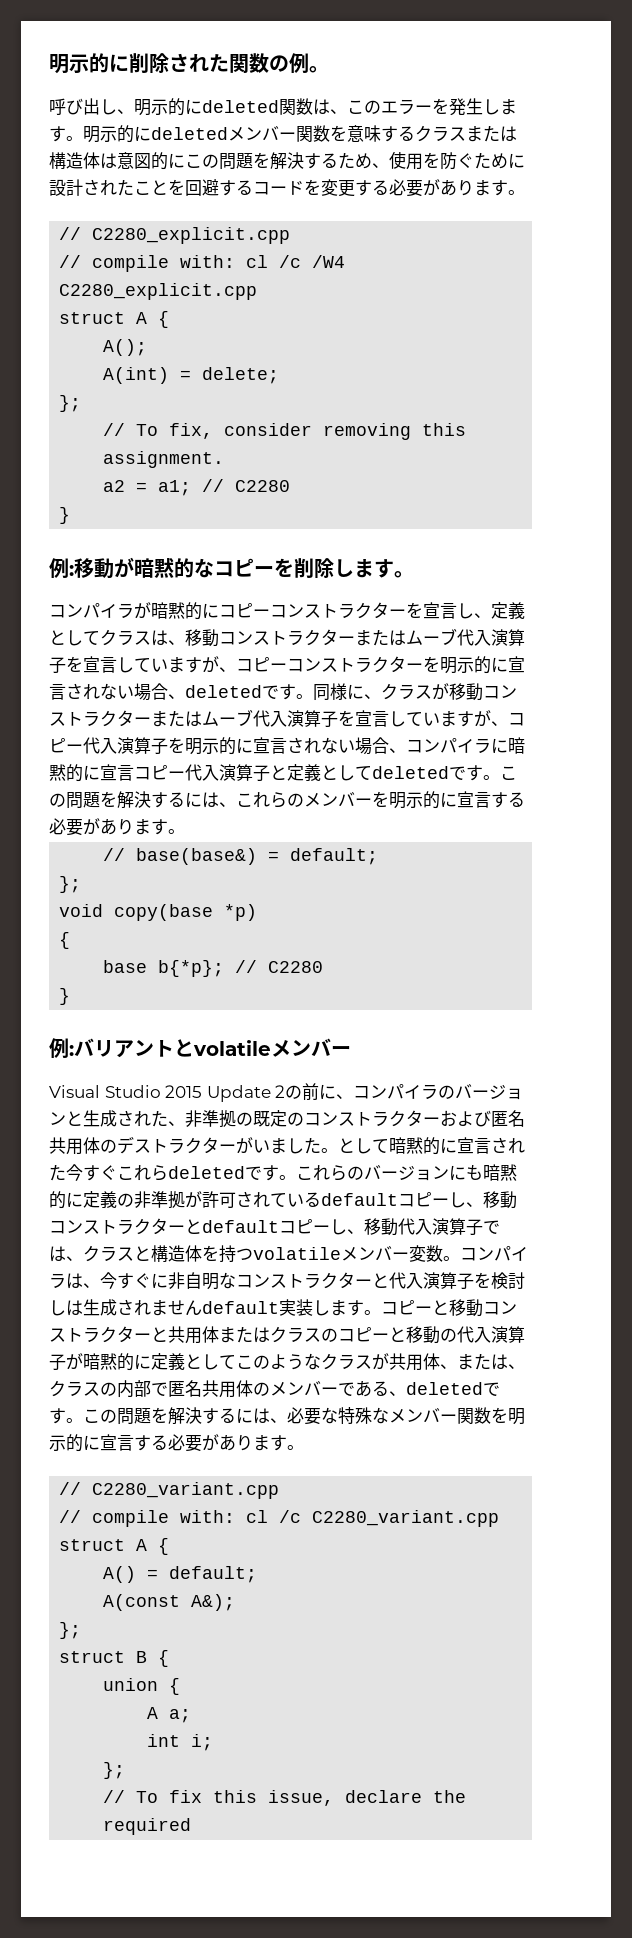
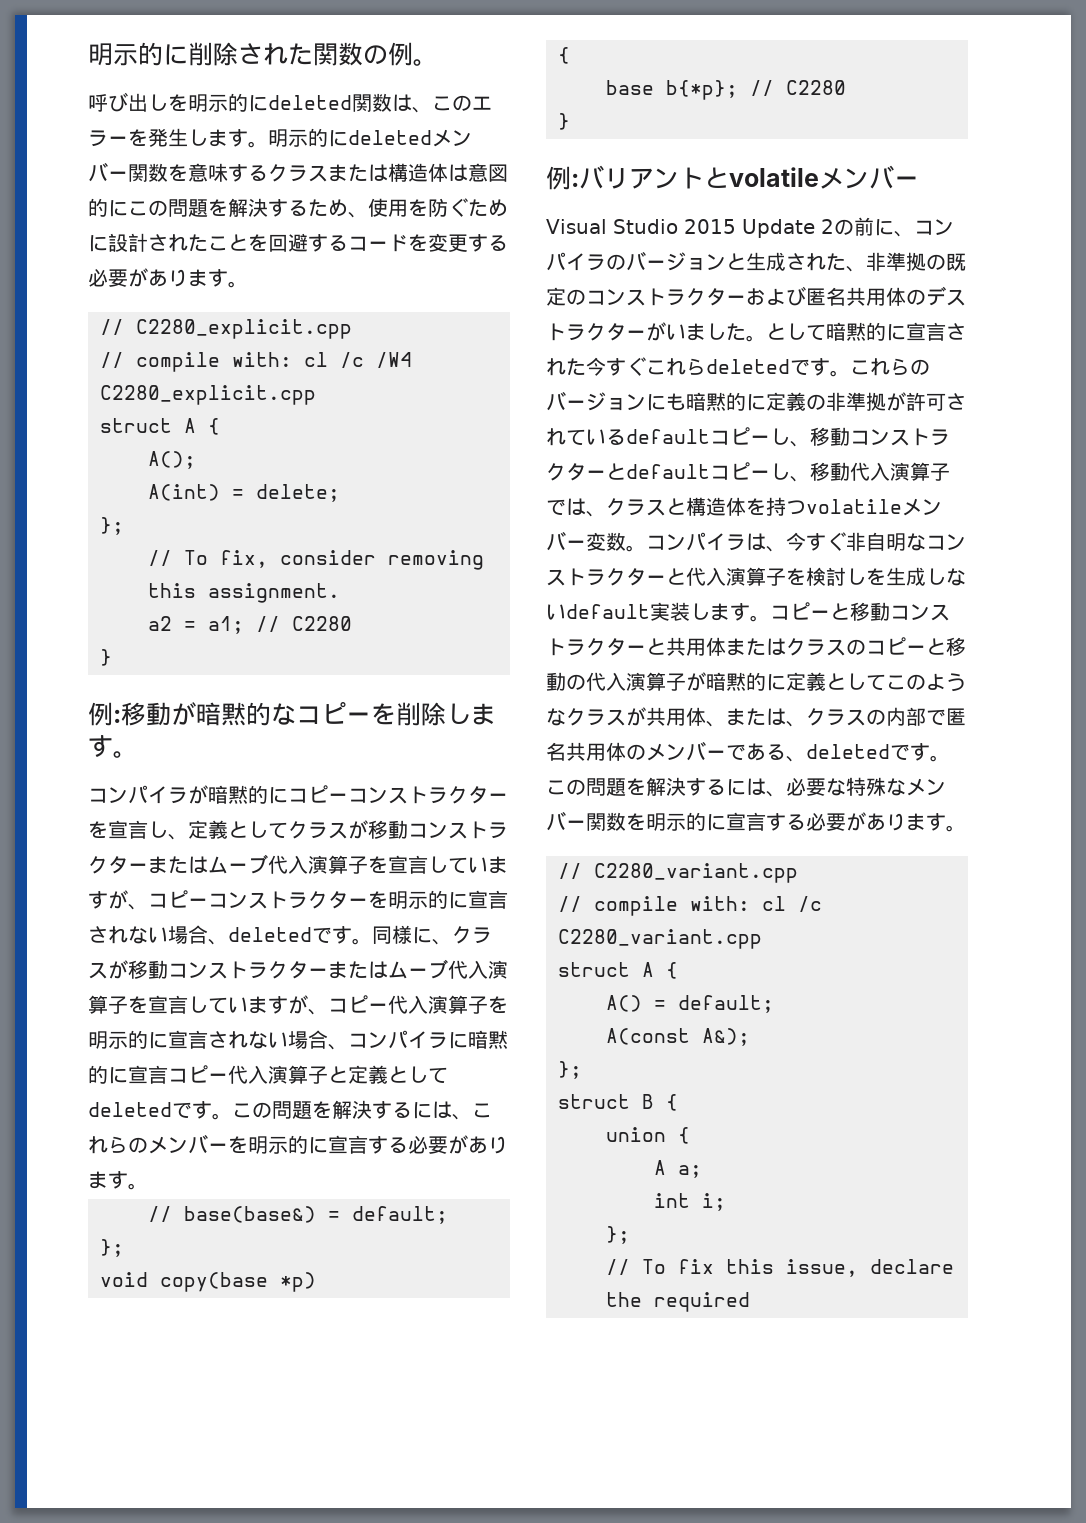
[117,109,134,114] 、 -> [168,94,188,112] を
[151,630,185,646] は、 -> [348,820,368,839] が
[151,1273,168,1289] に -> (846, 541) none
[66,1299,202,1316] は生成されません -> [866,567,966,586] [546,604,566,620] を生成しない

